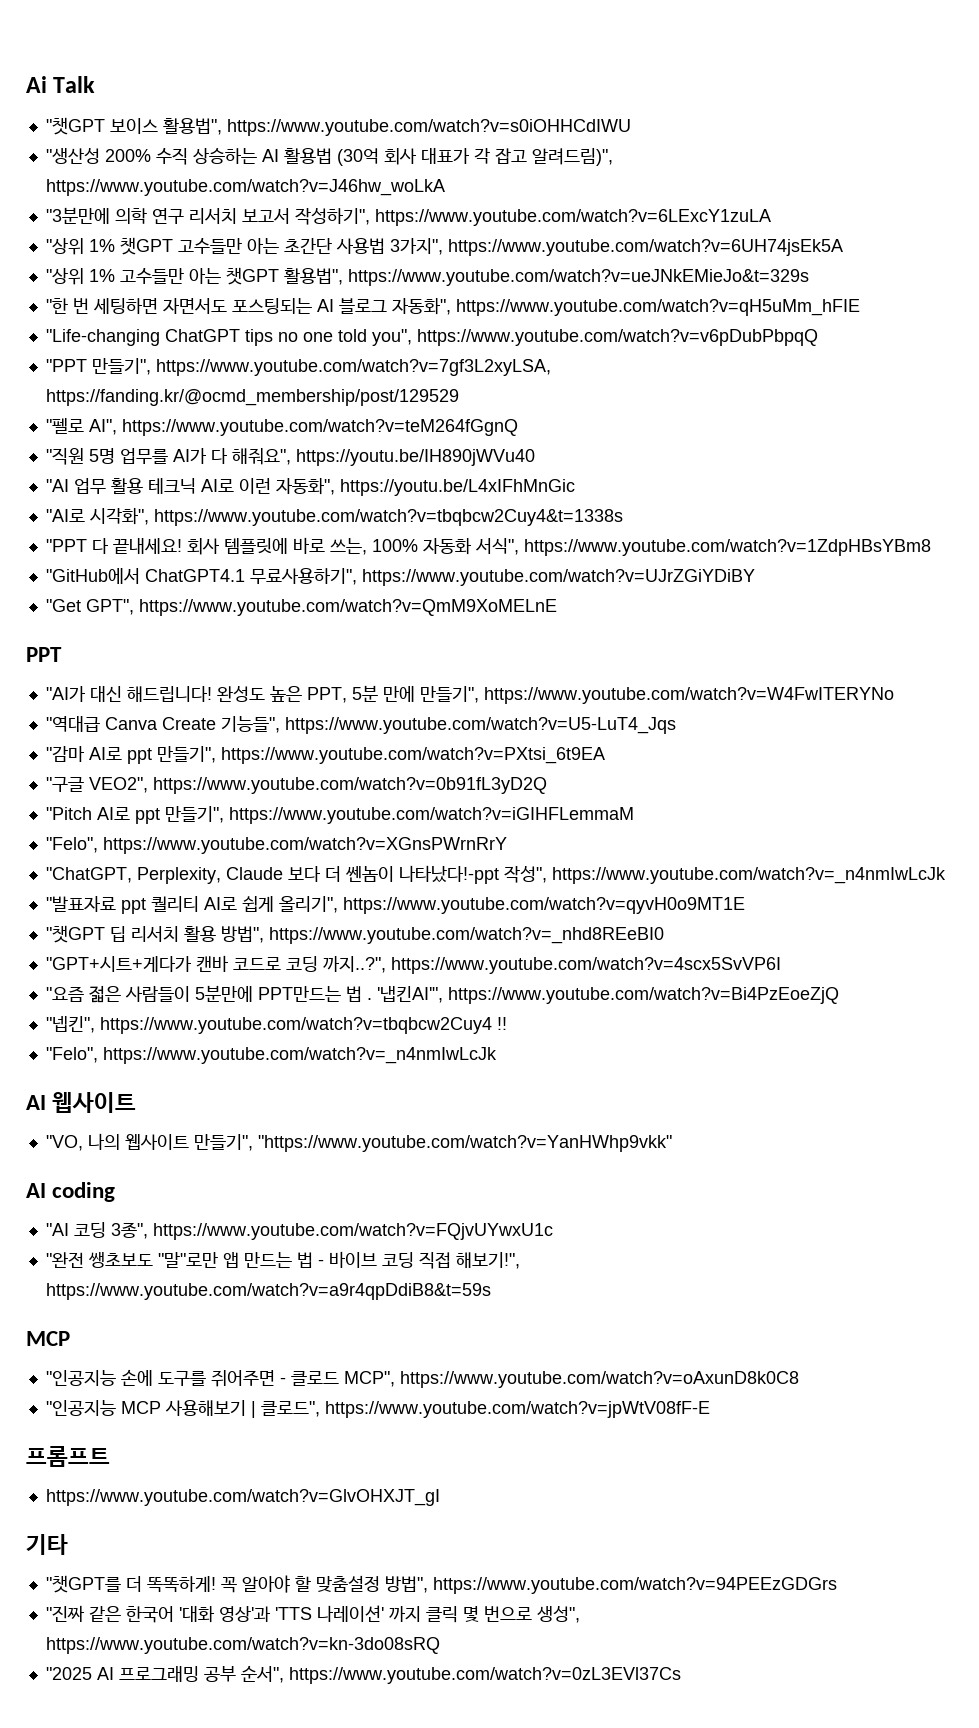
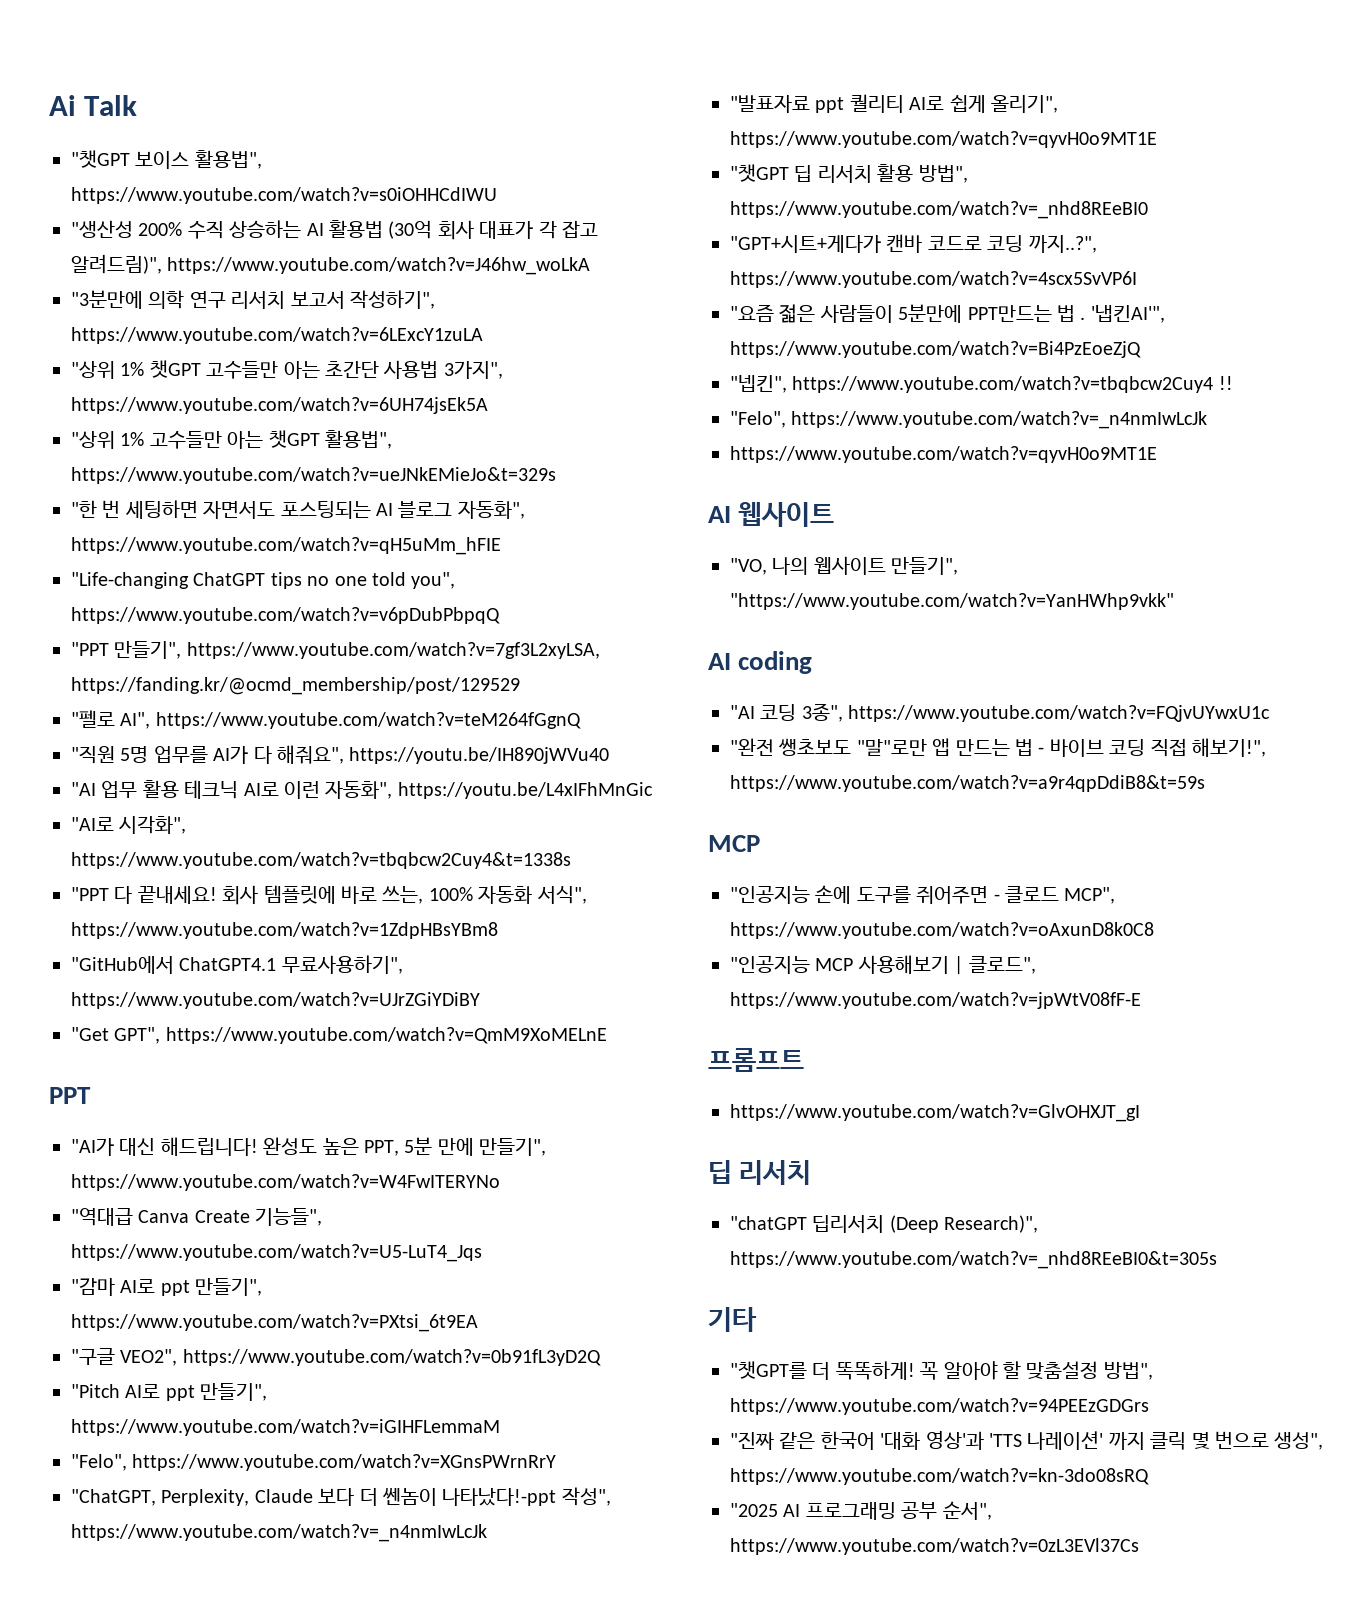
(497, 1055) none -> [730,446,1157,463] // https://www.youtube.com/watch?v=qyvH0o9MT1E
(440, 1497) none -> [708,1160,812,1185] [730,1215,1039,1233] [730,1251,1217,1269] // 딥 리서치 // "chatGPT 딥리서치 (Deep Research)", https://www.youtube.com/watch?v=_nhd8REeBI0&t=305s

